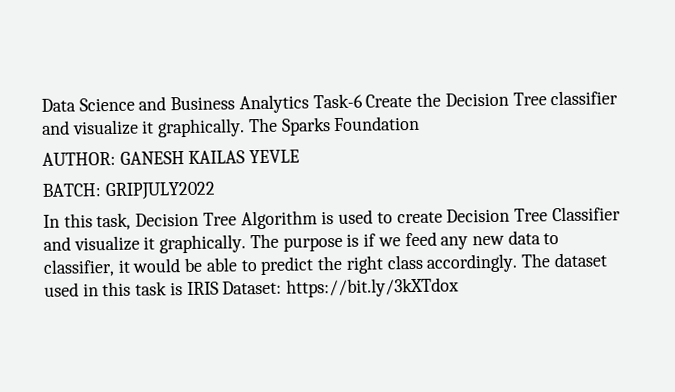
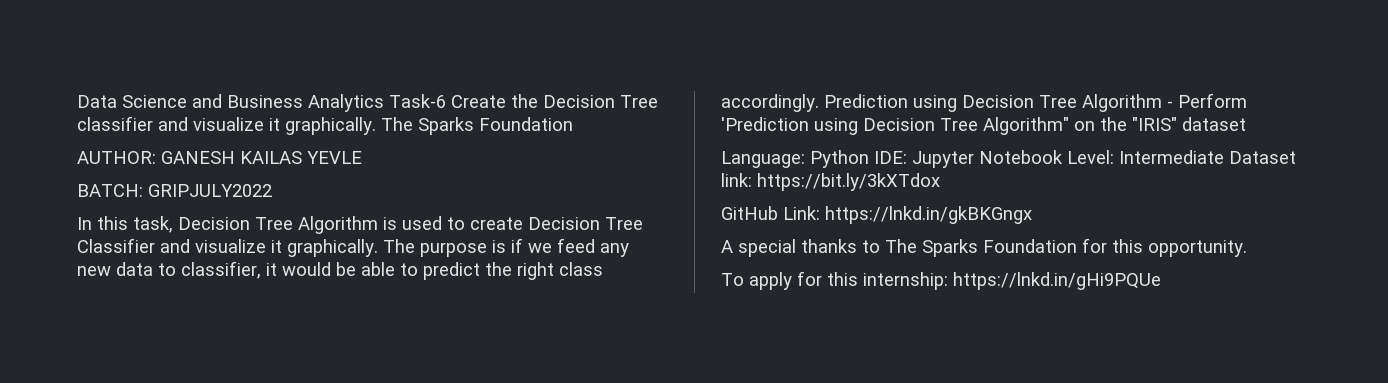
[520,252,607,268] [44,277,460,298] The dataset used in this task is IRIS Dataset: https://bit.ly/3kXTdox -> [824,93,1247,112] [721,117,1246,135] [721,150,1296,168] [721,173,940,191] [721,206,1032,224] [721,238,1247,257] [721,271,1161,290] Prediction using Decision Tree Algorithm - Perform 'Prediction using Decision Tree Algorithm" on the "IRIS" dataset // Language: Python IDE: Jupyter Notebook Level: Intermediate Dataset link: https://bit.ly/3kXTdox // GitHub Link: https://lnkd.in/gkBKGngx // A special thanks to The Sparks Foundation for this opportunity. // To apply for this internship: https://lnkd.in/gHi9PQUe

